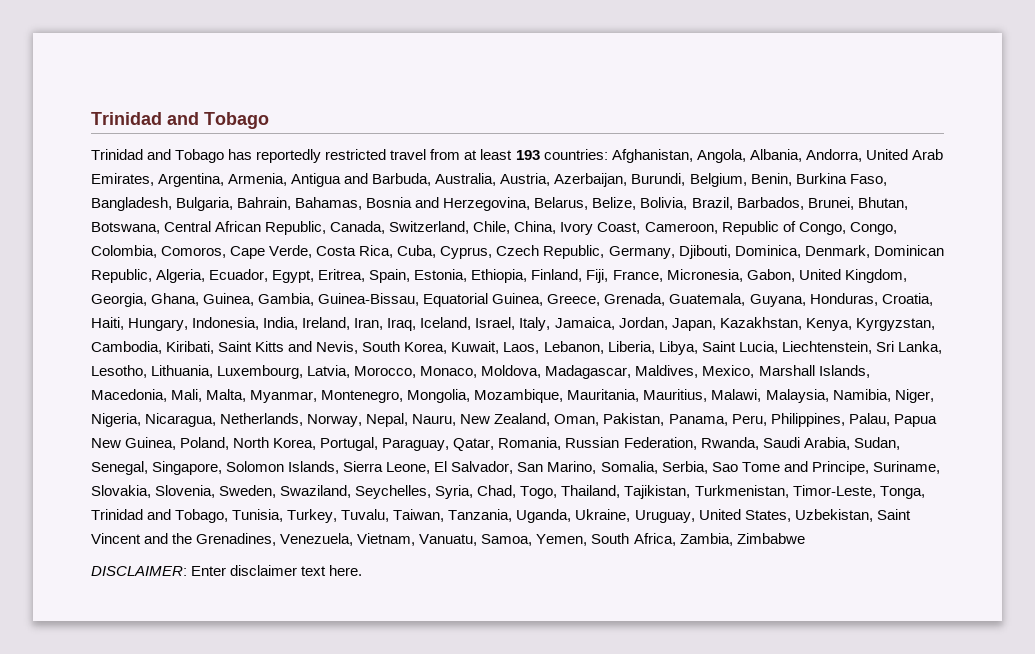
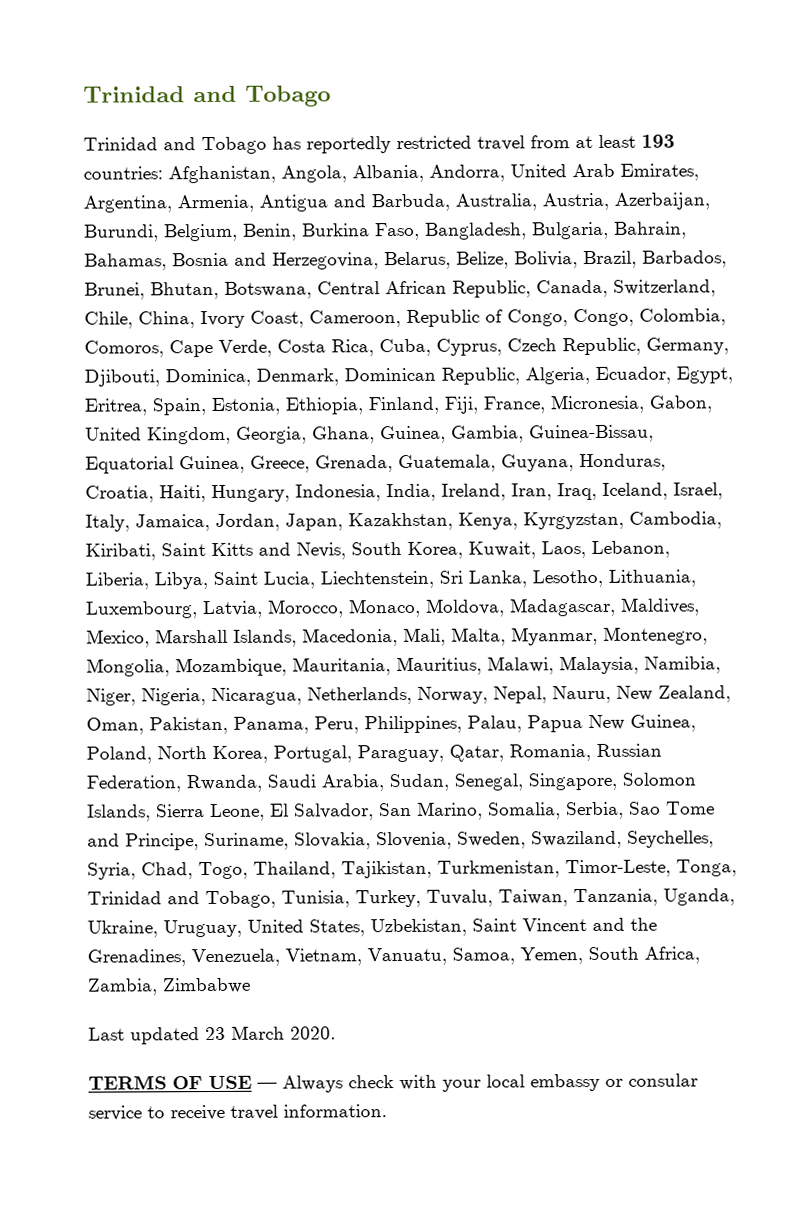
[91,565,363,576] DISCLAIMER: Enter disclaimer text here. -> [88,1025,336,1045] [88,1073,698,1093] [88,1104,387,1121] Last updated 23 March 2020. // TERMS OF USE — Always check with your local embassy or consular service to receive travel information.

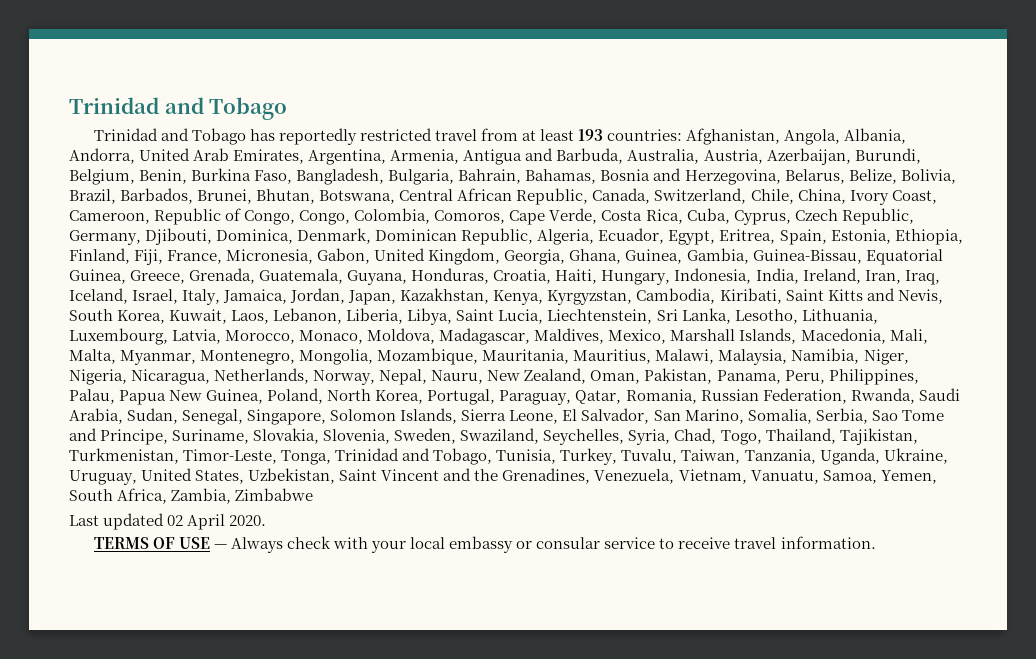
[205,1025,285,1041] 23 March -> [167,514,226,530] 02 April

